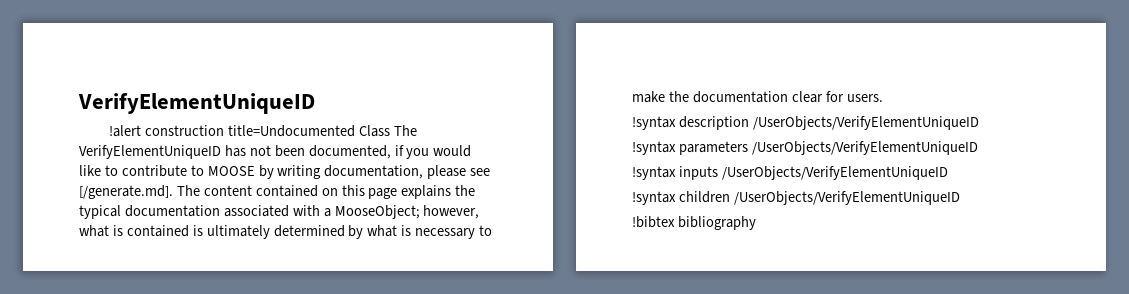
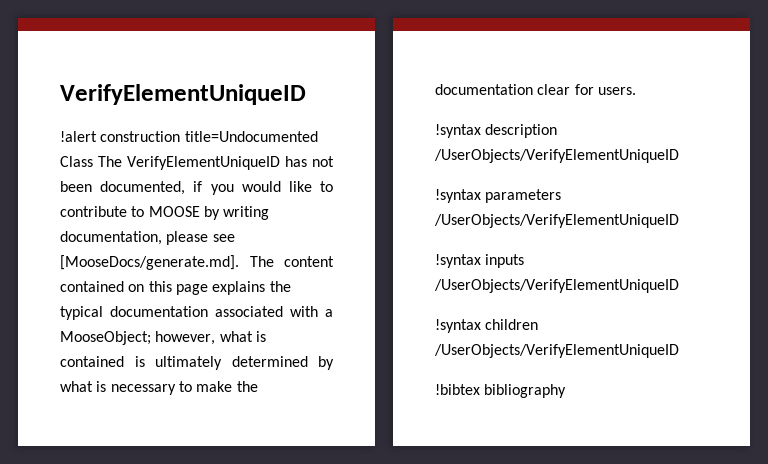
[79,185,173,199] [/generate.md]. -> [60,255,239,270] [MooseDocs/generate.md].

